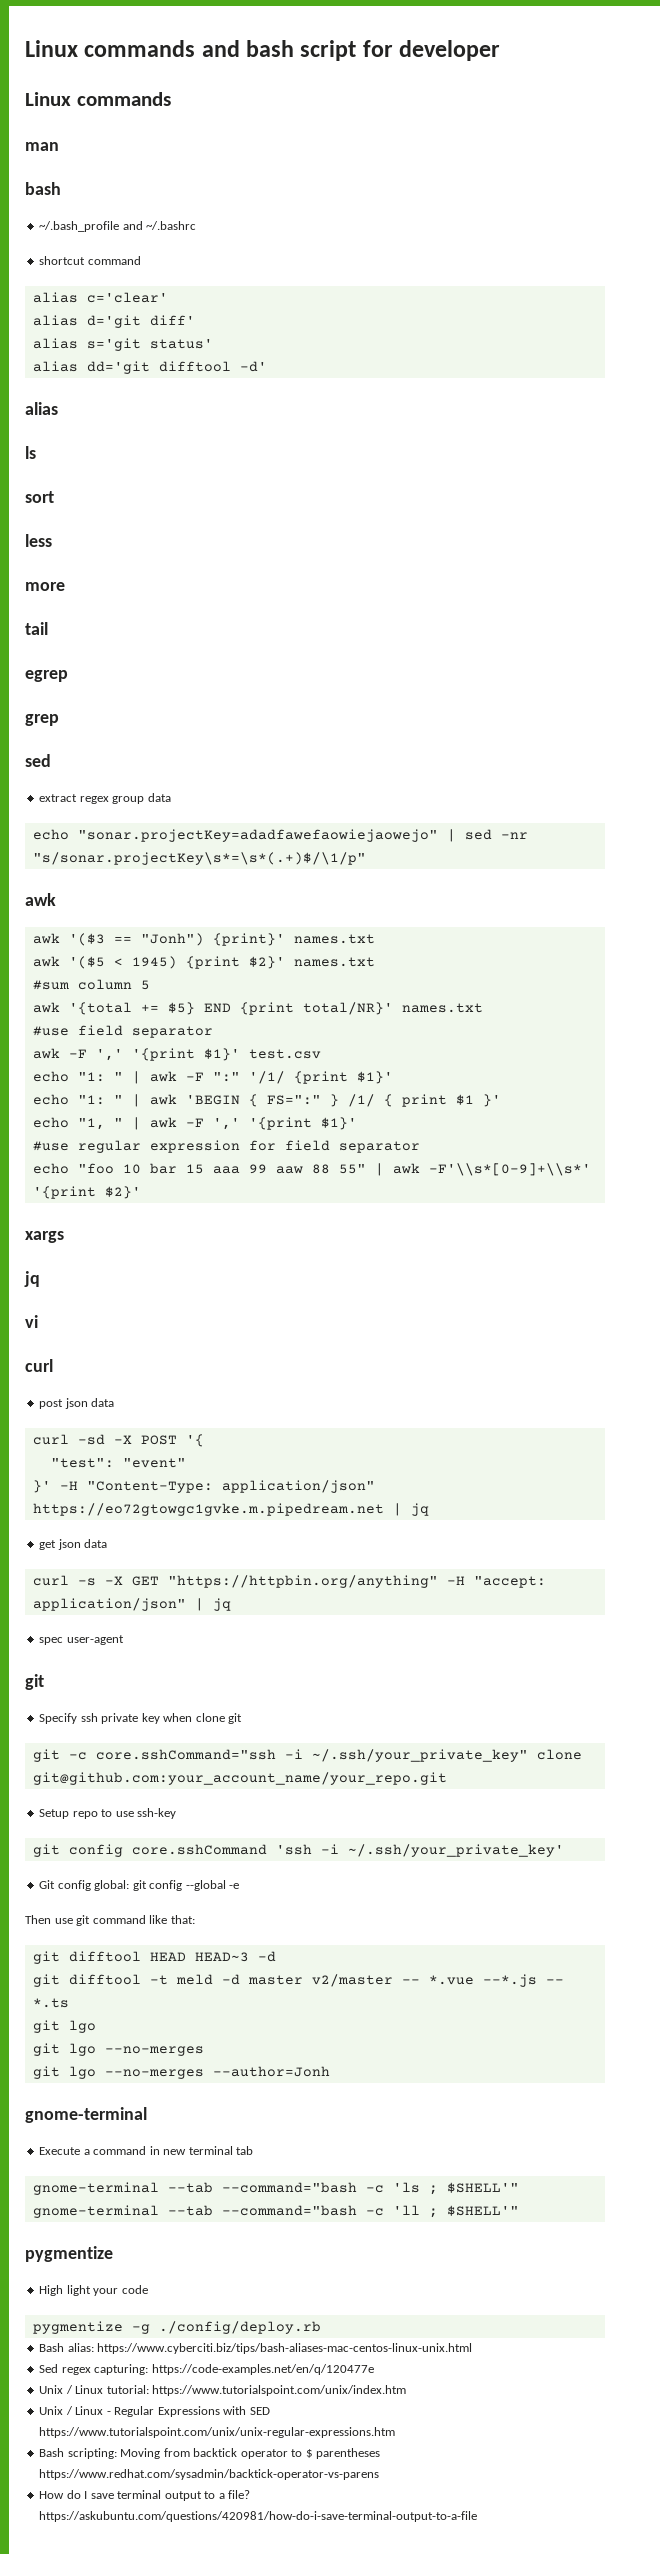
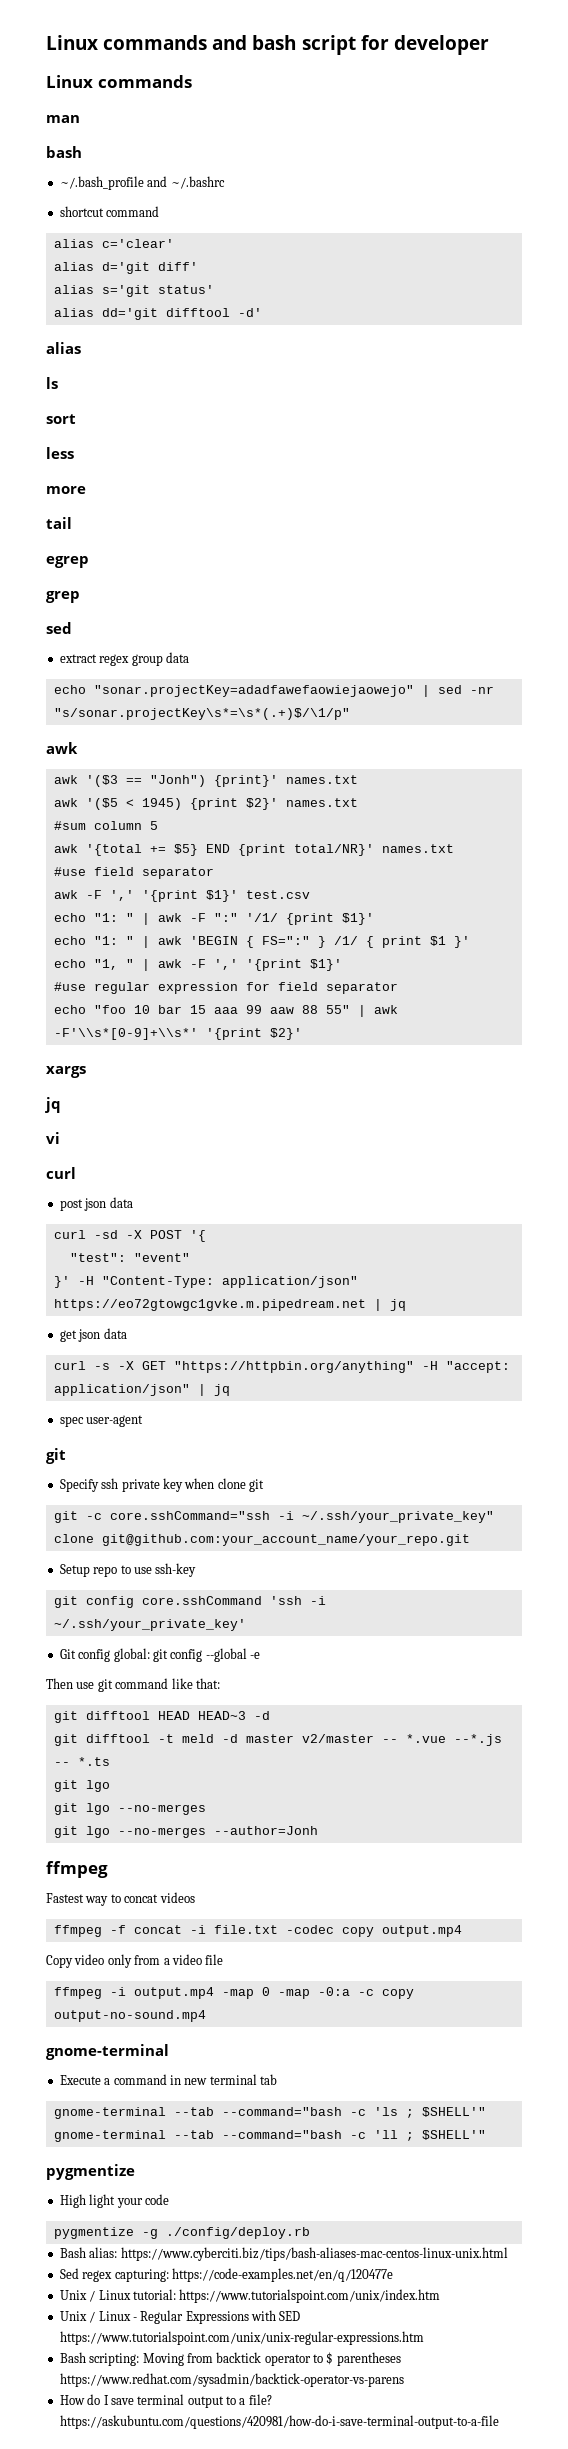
(330, 2071) none -> [46,1861,108,1878] [46,1892,195,1906] [53,1925,462,1937] [46,1954,224,1968] [53,1987,414,1999] [53,2010,206,2022] // ffmpeg // Fastest way to concat videos // ffmpeg -f concat -i file.txt -codec copy output.mp4 // Copy video only from a video file // ffmpeg -i output.mp4 -map 0 -map -0:a -c copy output-no-sound.mp4

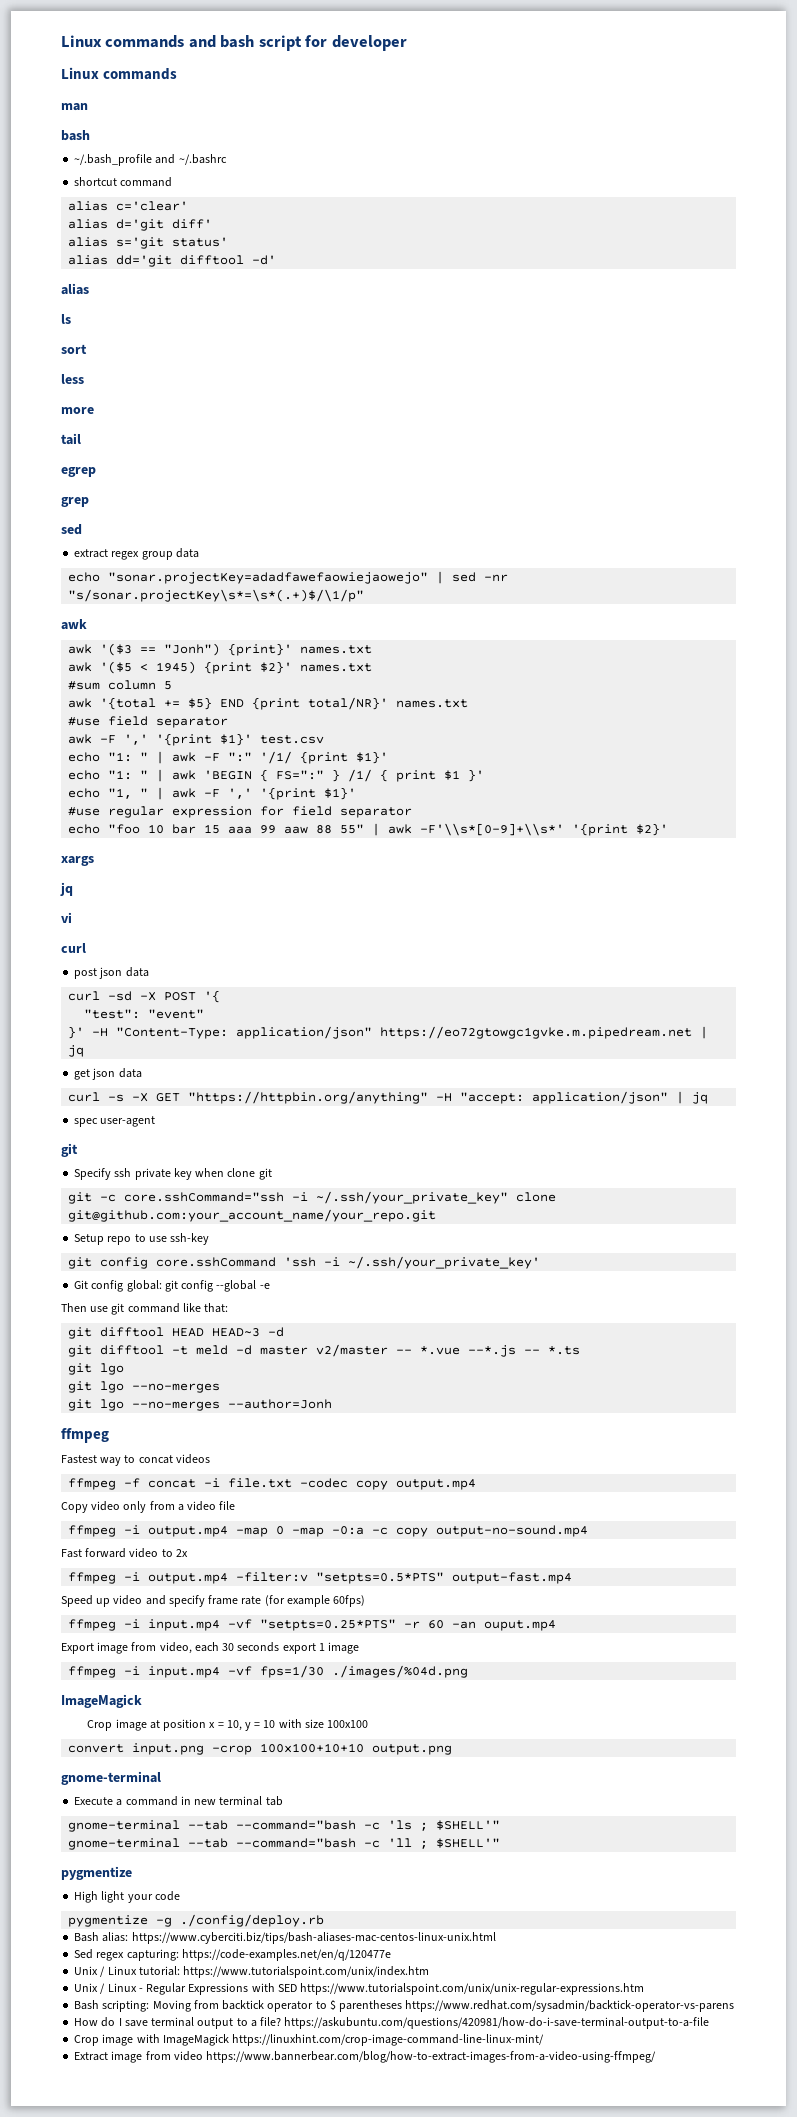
(206, 2016) none -> [61,1548,188,1558] [68,1572,573,1584] [61,1595,366,1607] [68,1619,557,1631] [61,1642,360,1654] [68,1665,469,1678] [61,1694,142,1708] [87,1719,369,1731] [68,1743,453,1755] // Fast forward video to 2x // ffmpeg -i output.mp4 -filter:v "setpts=0.5*PTS" output-fast.mp4 // Speed up video and specify frame rate (for example 60fps) // ffmpeg -i input.mp4 -vf "setpts=0.25*PTS" -r 60 -an ouput.mp4 // Export image from video, each 30 seconds export 1 image // ffmpeg -i input.mp4 -vf fps=1/30 ./images/%04d.png // ImageMagick // Crop image at position x = 10, y = 10 with size 100x100 // convert input.png -crop 100x100+10+10 output.png
(499, 2422) none -> [74,2034,545,2046] [74,2051,657,2063] // Crop image with ImageMagick https://linuxhint.com/crop-image-command-line-linux-mint/ // Extract image from video https://www.bannerbear.com/blog/how-to-extract-images-from-a-video-using-ffmpeg/

